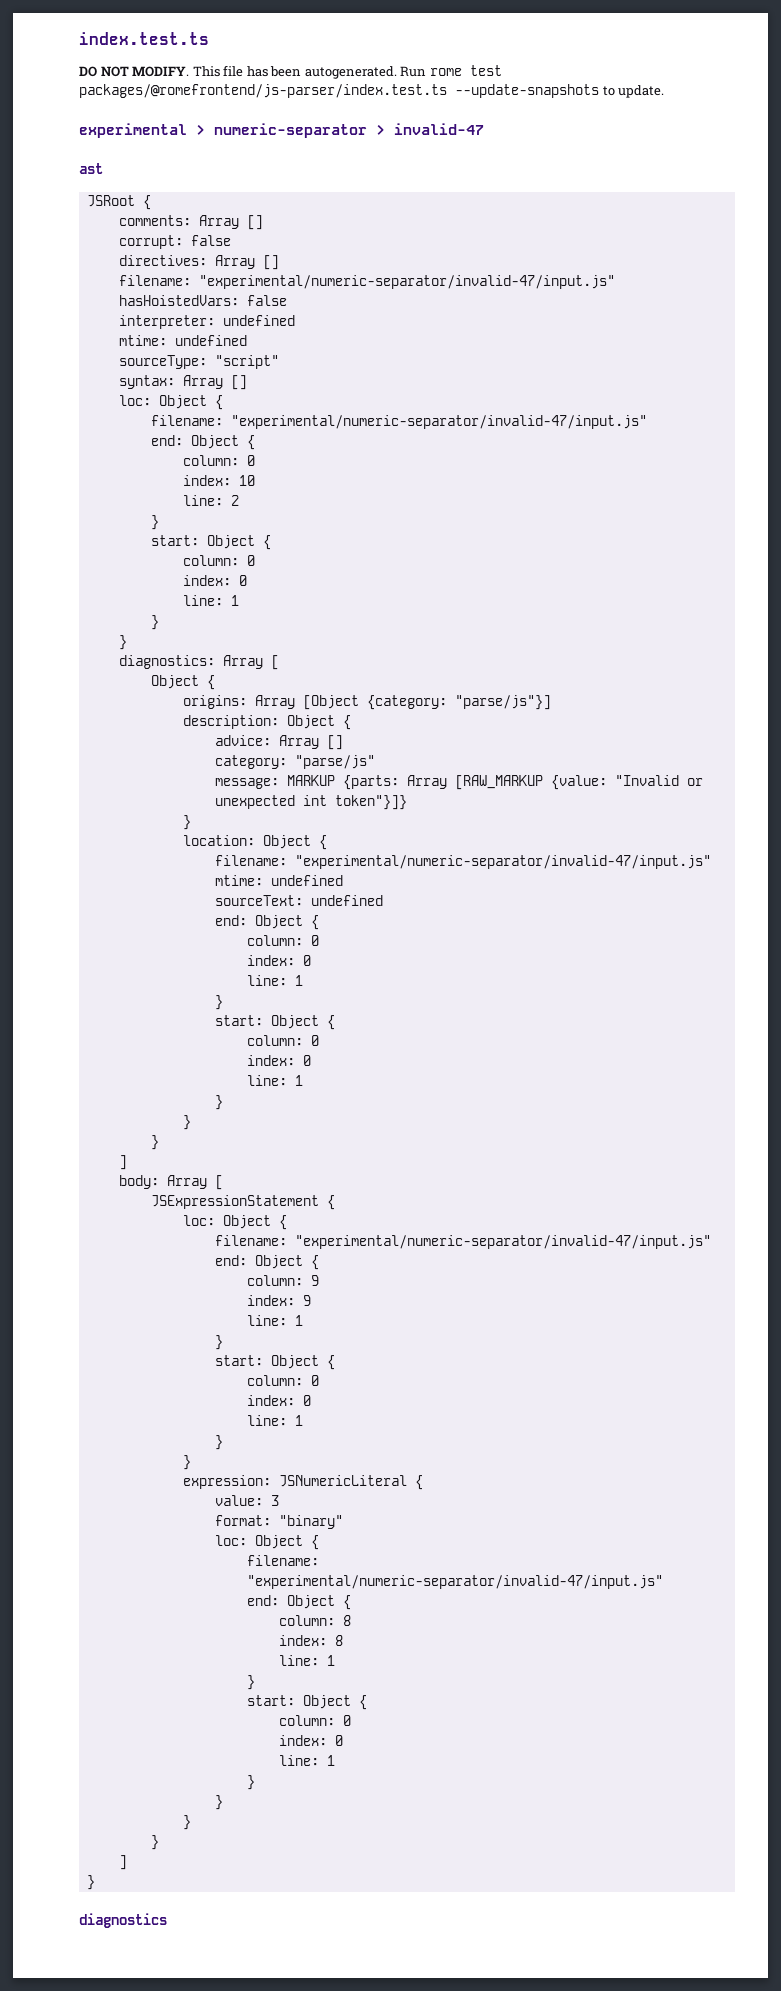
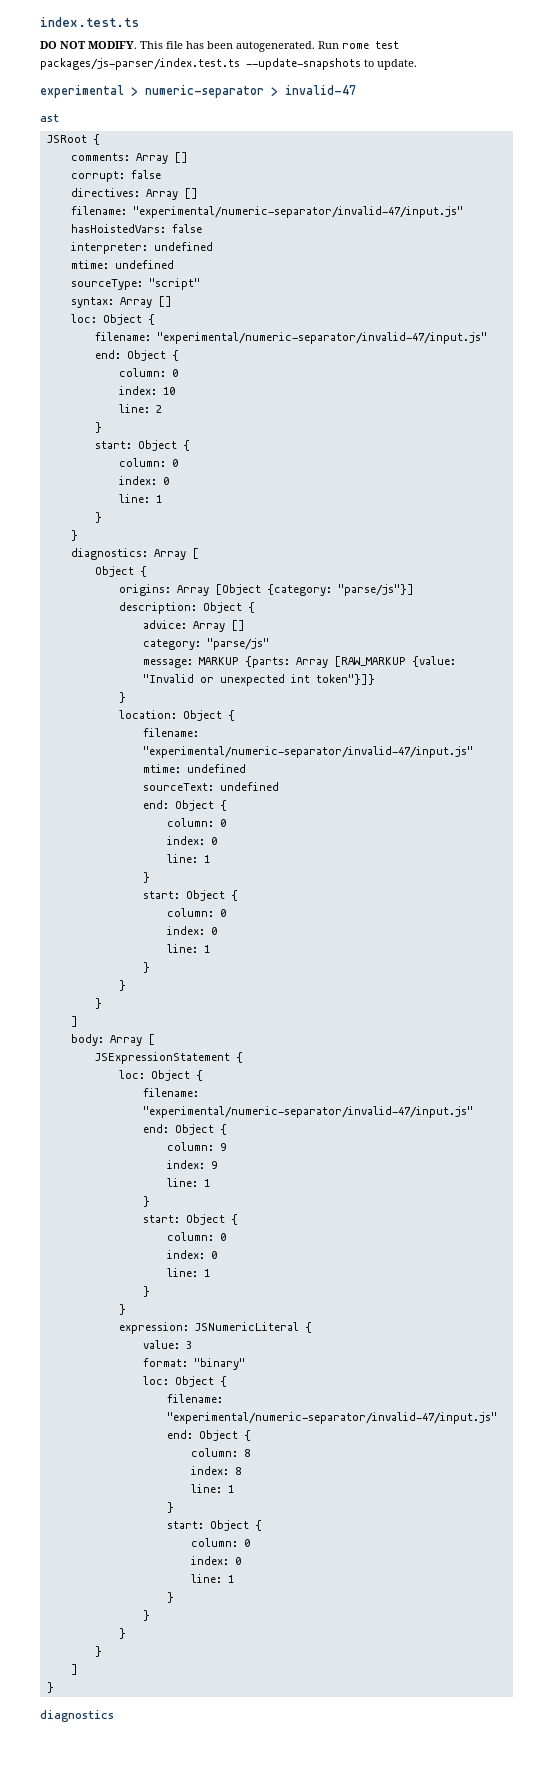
[79,84,447,98] packages/@romefrontend/js-parser/index.test.ts -> [40,58,240,70] packages/js-parser/index.test.ts

